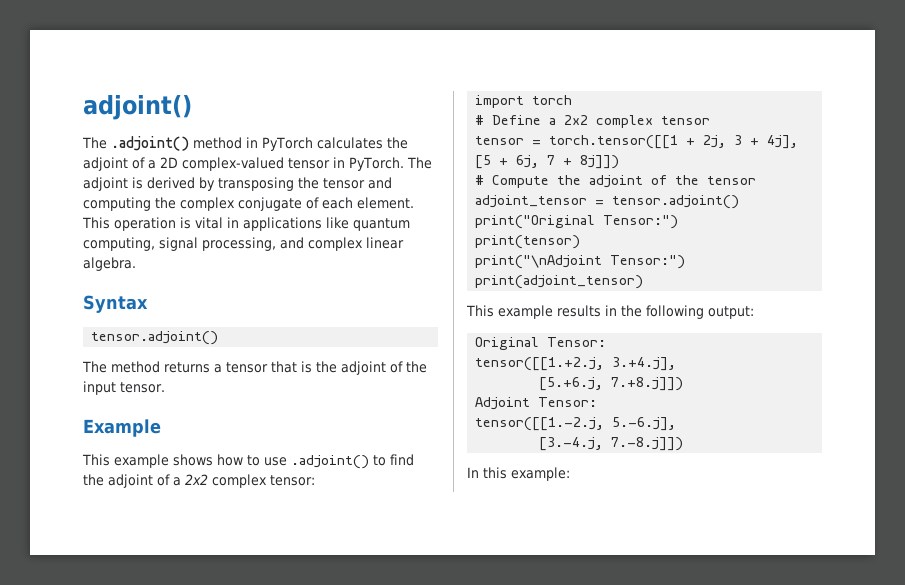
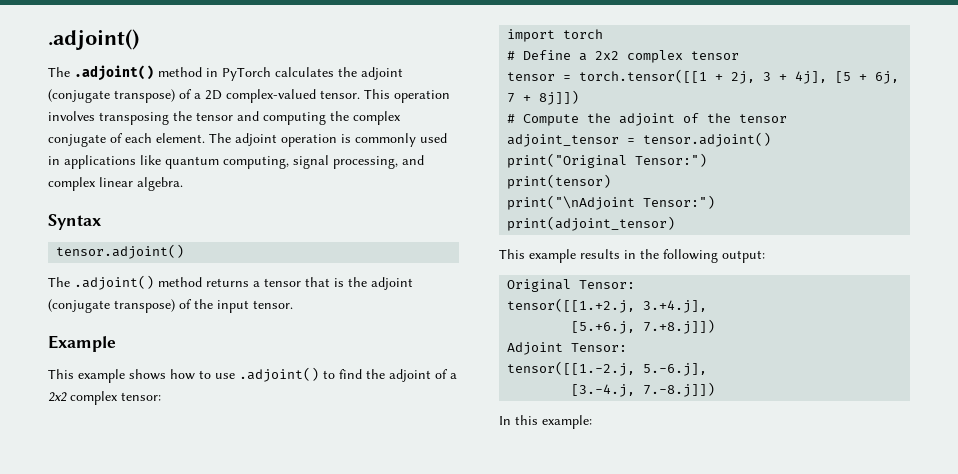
[83,95,192,120] adjoint() -> [48,29,139,50] .adjoint()
(128, 164) none -> [48,89,175,103] (conjugate transpose)
[288,157,432,171] [83,177,215,191] tensor in PyTorch. The adjoint is derived by -> [320,89,450,103] [48,111,95,121] tensor. This operation involves
[82,217,223,231] This operation is vital -> [209,133,447,147] The adjoint operation is commonly used
(107, 367) none -> [74,275,154,290] .adjoint()
(386, 368) none -> [48,299,175,313] (conjugate transpose)

